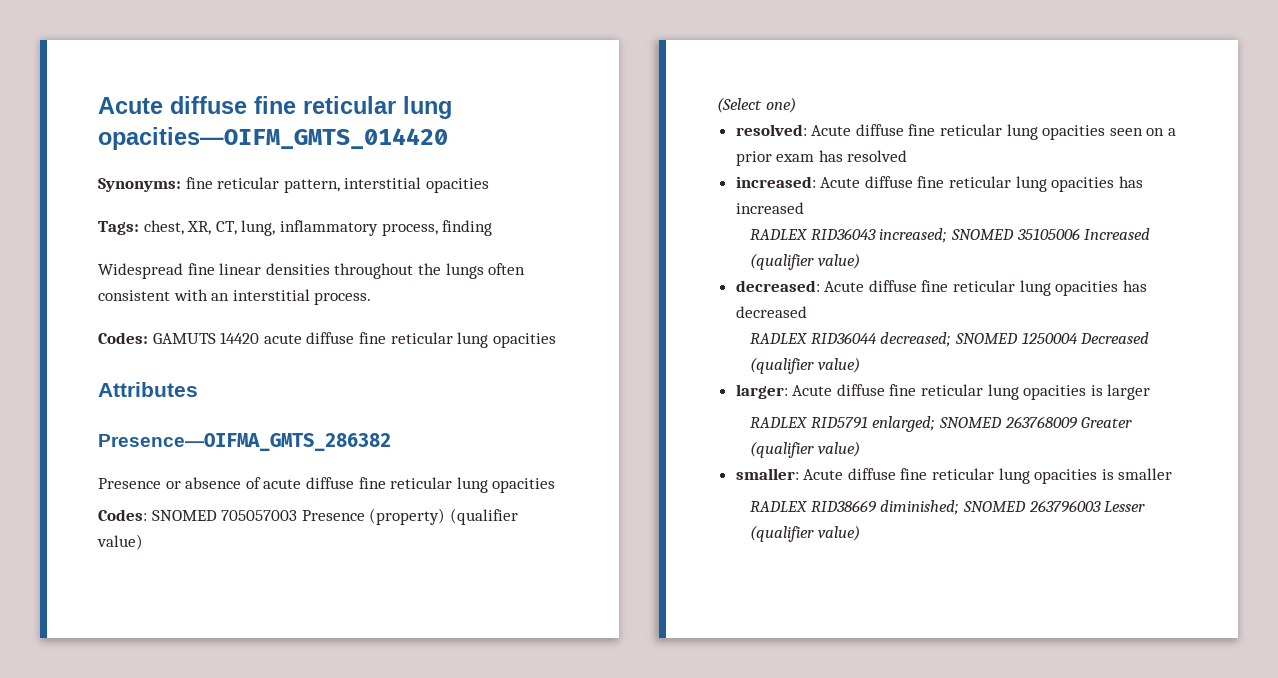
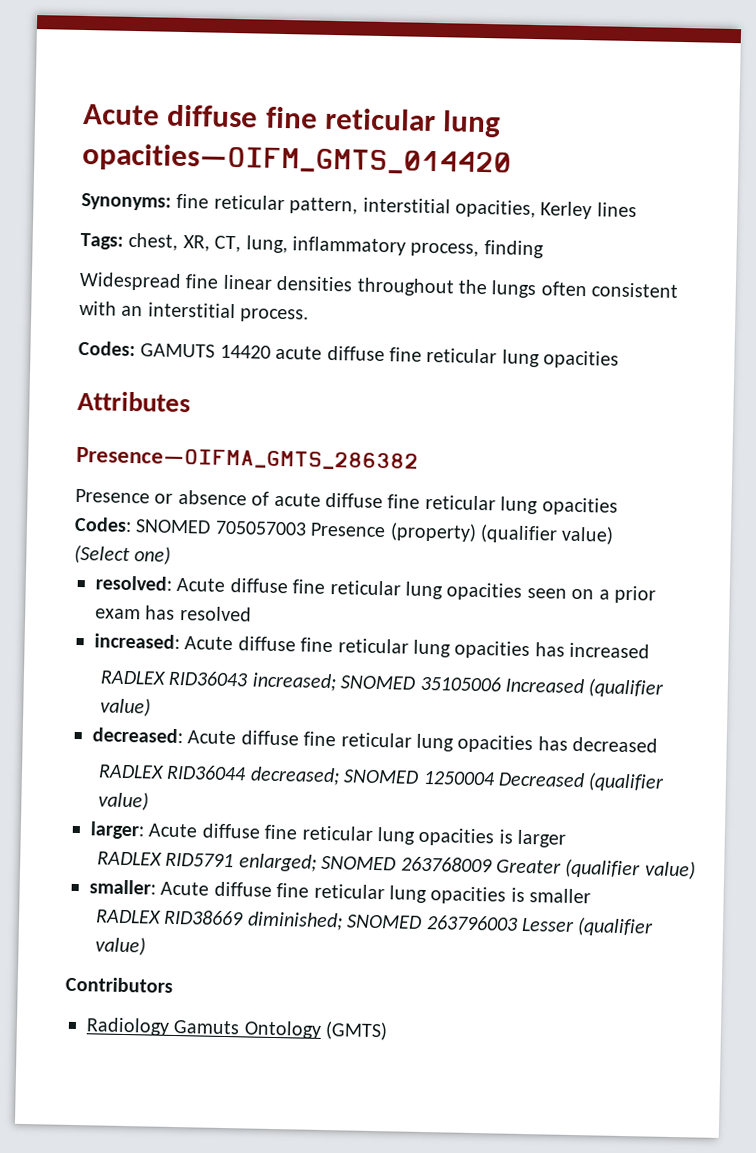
[425,178,489,193] opacities -> [455,199,637,220] opacities, Kerley lines
(860, 533) none -> [65,976,173,993] [86,1017,389,1041] // Contributors // Radiology Gamuts Ontology (GMTS)

